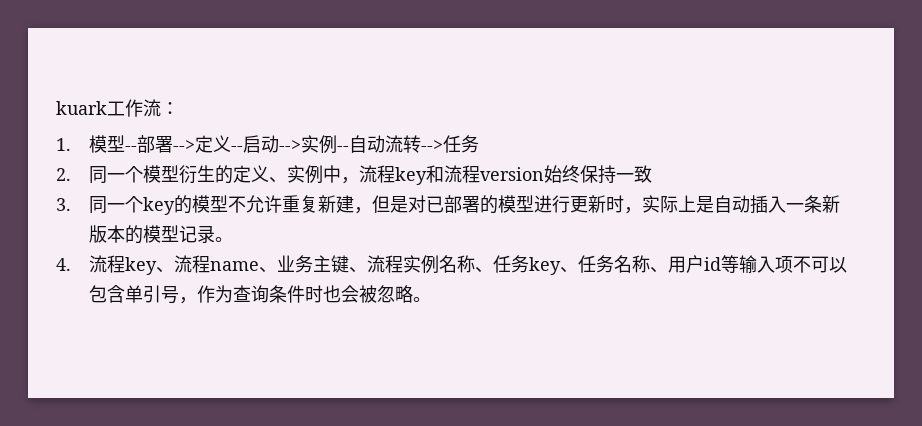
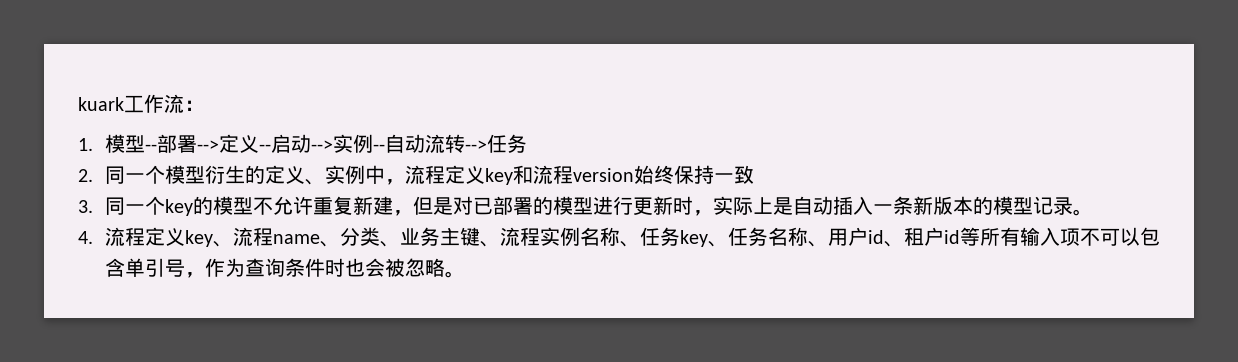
(396, 174) none -> [444,165,485,184] 定义
(126, 264) none -> [144,227,185,246] 定义
(278, 270) none -> [339,227,400,247] 分类、
[721,255,740,273] 等 -> [883,227,1020,247] 、租户id等所有

